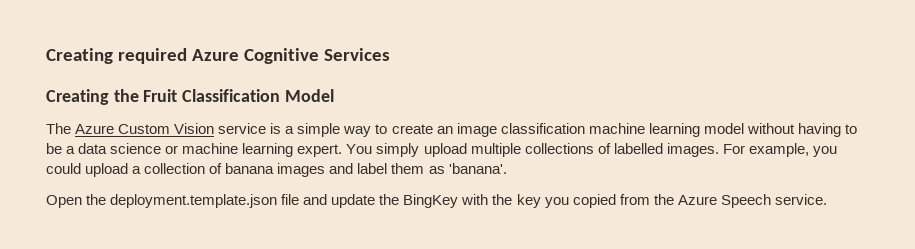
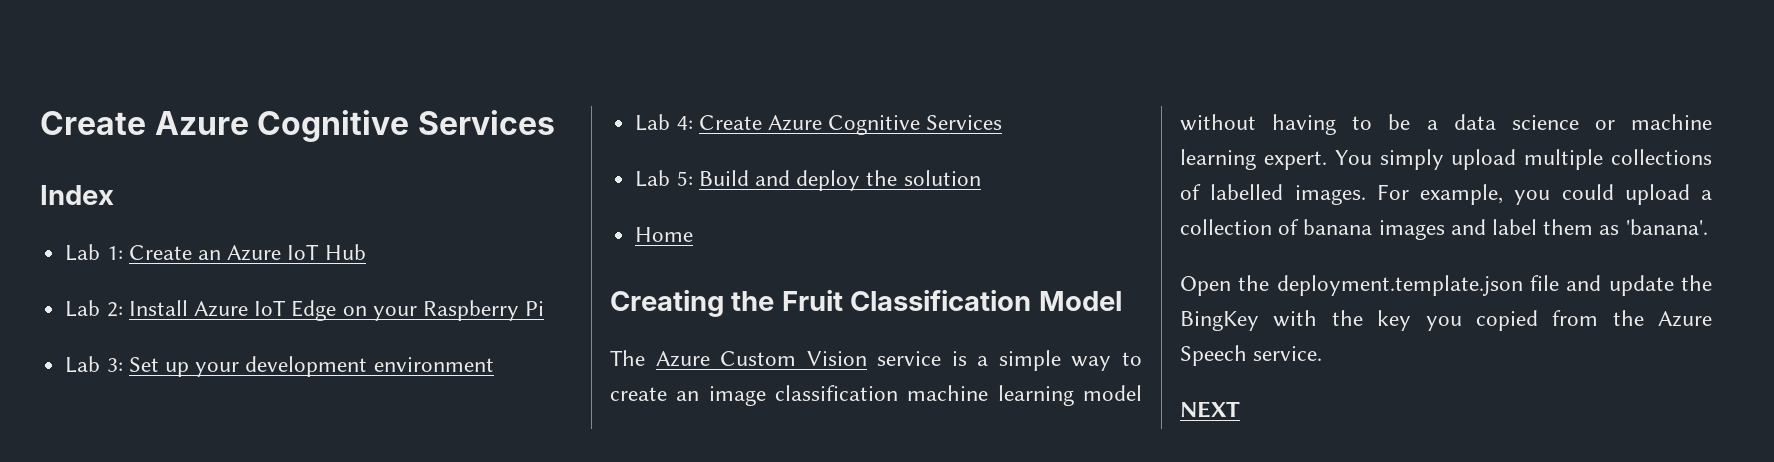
[46,48,390,64] Creating required Azure Cognitive Services -> [40,110,555,142] [40,185,114,205] [65,244,366,261] [65,300,545,321] [65,356,494,377] [635,114,1003,135] [635,170,981,191] [635,227,694,242] Create Azure Cognitive Services // Index // Lab 1: Create an Azure IoT Hub // Lab 2: Install Azure IoT Edge on your Raspberry Pi // Lab 3: Set up your development environment // Lab 4: Create Azure Cognitive Services // Lab 5: Build and deploy the solution // Home
(827, 199) none -> [1180,401,1240,418] // NEXT

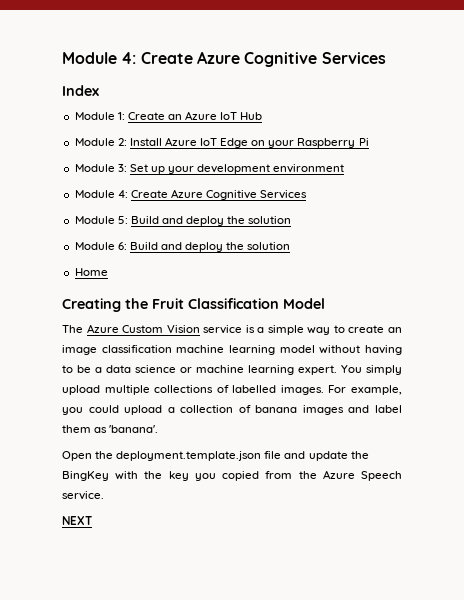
(40, 123) none -> [62,52,137,64] Module 4:
[65,244,101,261] Lab -> [74,112,115,120] Module
[65,300,101,317] Lab -> [74,138,115,146] Module
[65,356,101,373] Lab -> [74,164,115,172] Module
[635,114,1003,135] [635,170,671,187] Lab 4: Create Azure Cognitive Services // Lab -> [74,189,308,200] [74,216,115,224] Module 4: Create Azure Cognitive Services // Module
(981, 178) none -> [74,242,291,252] // Module 6: Build and deploy the solution

